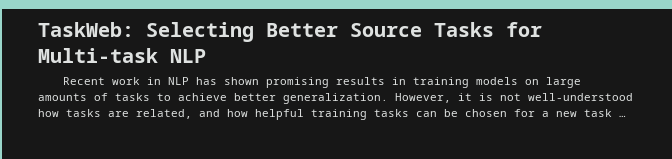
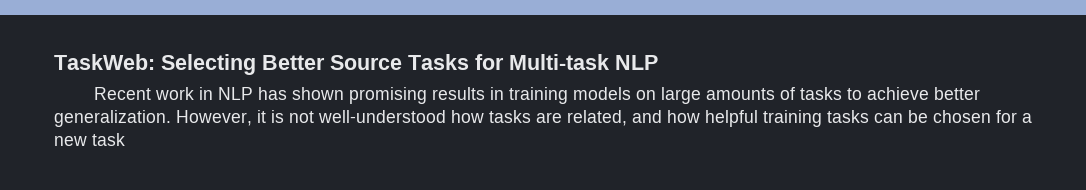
[619,115,626,117] … -> (125, 139) none

